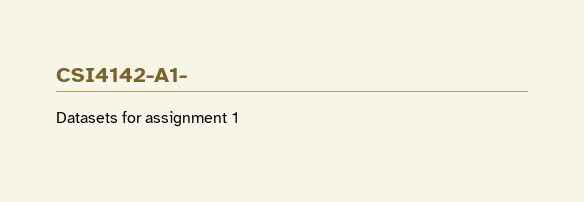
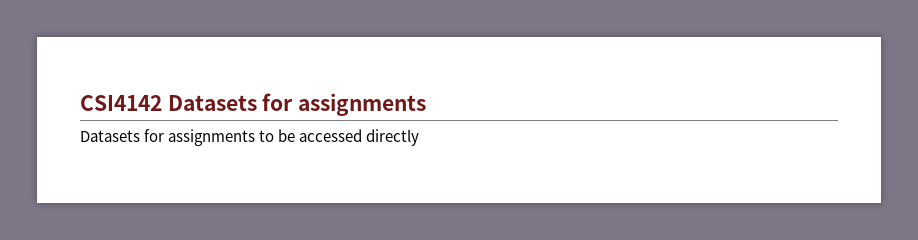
[56,68,187,82] [56,111,238,127] CSI4142-A1- // Datasets for assignment 1 -> [80,93,427,116] [80,129,420,146] CSI4142 Datasets for assignments // Datasets for assignments to be accessed directly

